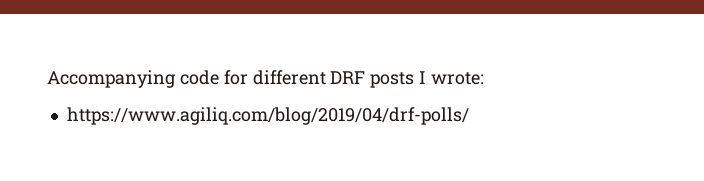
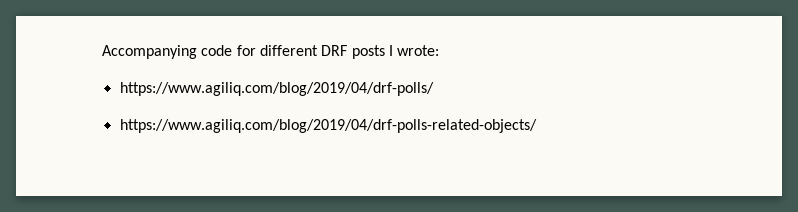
(469, 116) none -> [119,119,537,133] // https://www.agiliq.com/blog/2019/04/drf-polls-related-objects/

